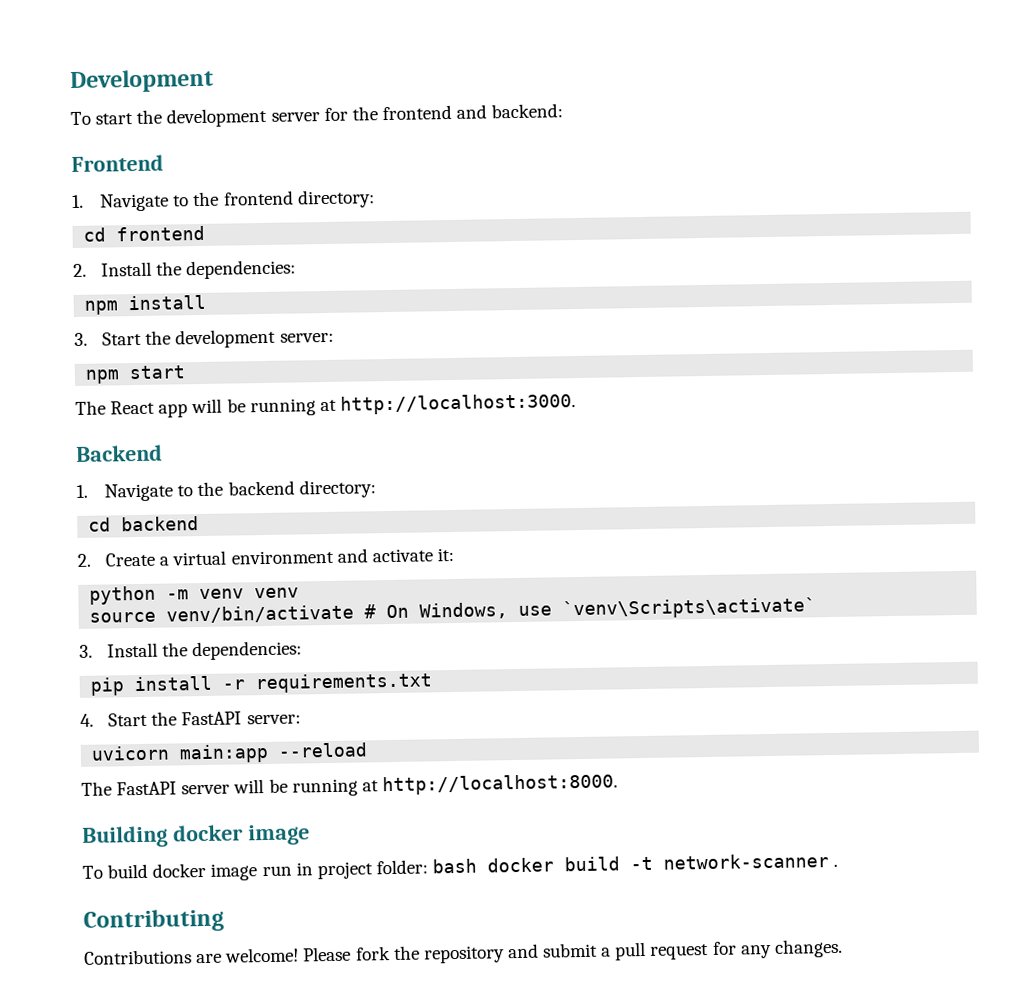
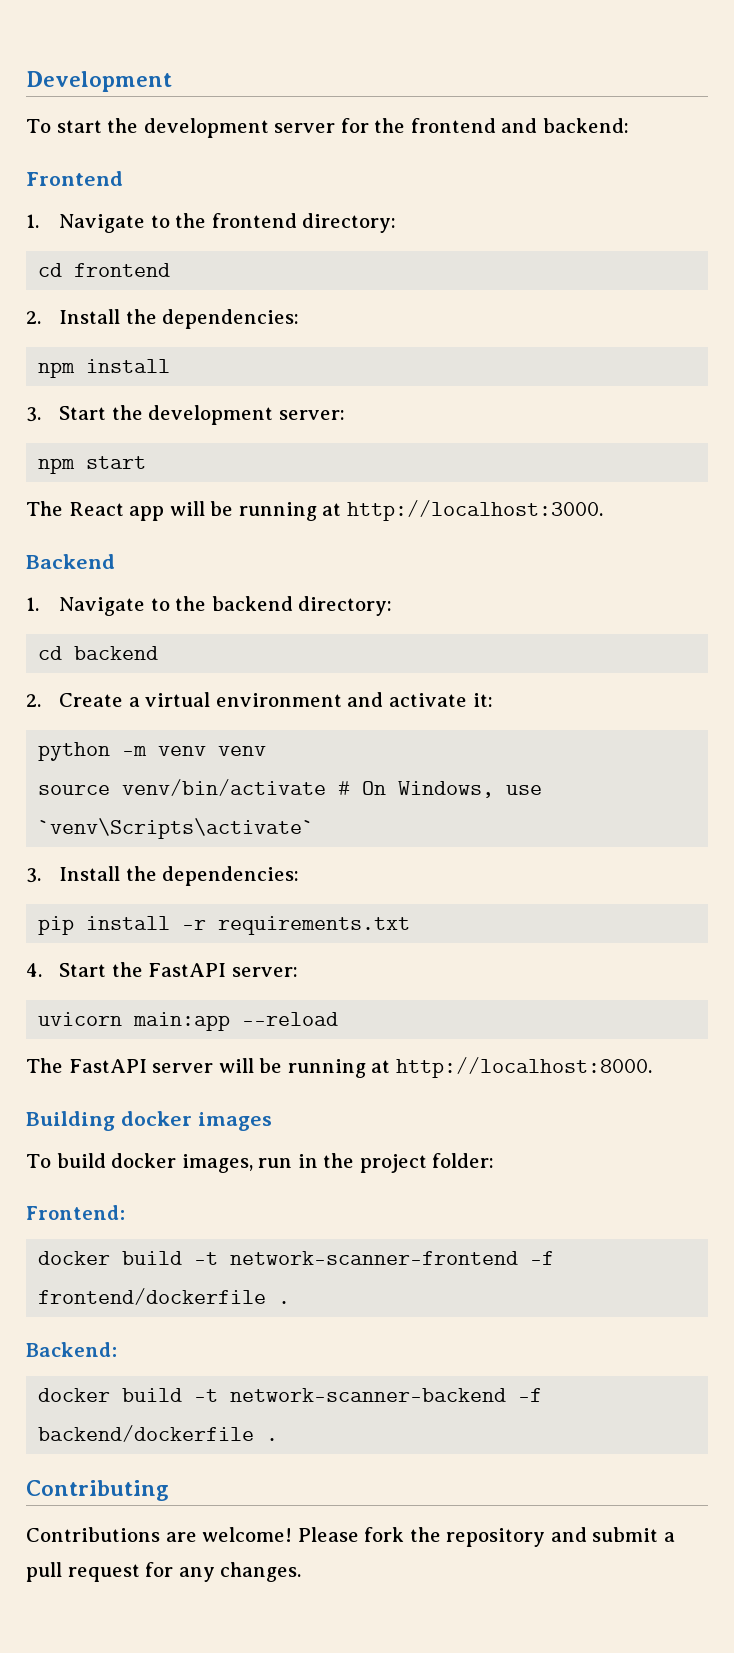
[247,824,310,846] image -> [197,1112,272,1131] images
[210,863,258,881] image -> [181,1154,253,1173] images,
(313, 869) none -> [323,1153,355,1168] the
[432,853,830,874] bash docker build -t network-scanner -> [26,1205,125,1220] [38,1251,555,1265] [38,1288,291,1305] [26,1342,117,1357] [38,1388,543,1402] [38,1425,255,1442] // Frontend: // docker build -t network-scanner-frontend -f frontend/dockerfile . // Backend: // docker build -t network-scanner-backend -f backend/dockerfile

